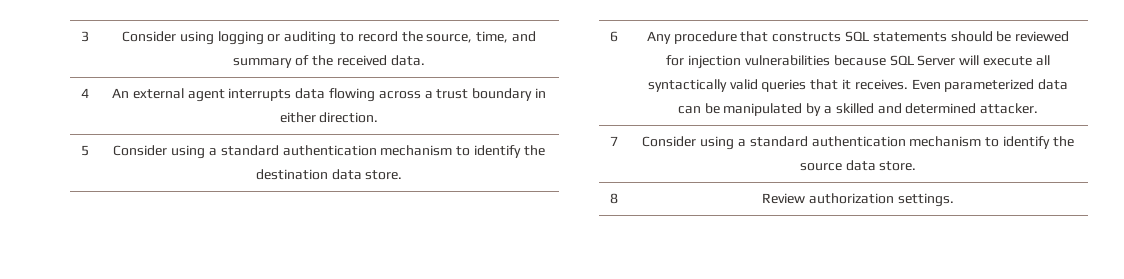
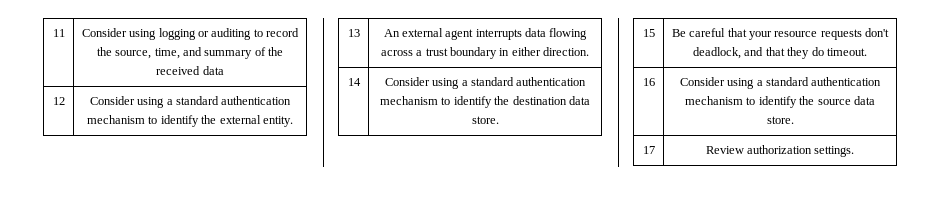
[81,31,89,42] 3 -> [52,29,65,37] 11
[390,55,425,66] [81,88,89,98] data. // 4 -> [202,66,224,75] [52,97,65,105] [89,96,292,108] [87,115,293,127] [347,29,360,37] data // 12 | Consider using a standard authentication mechanism to identify the external entity. // 13
[81,145,89,156] 5 -> [347,78,361,86] 14
[610,31,618,42] [646,31,1070,44] [666,55,1050,69] [647,79,1069,92] [677,103,1039,116] [610,136,618,146] 6 | Any procedure that constructs SQL statements should be reviewed for injection vulnerabilities because SQL Server will execute all syntactically valid queries that it receives. Even parameterized data can be manipulated by a skilled and determined attacker. // 7 -> [642,29,655,37] [671,28,890,40] [693,47,867,59] [642,78,655,86] 15 | Be careful that your resource requests don't deadlock, and that they do timeout. // 16
[610,193,618,204] 8 -> [642,146,655,154] 17

